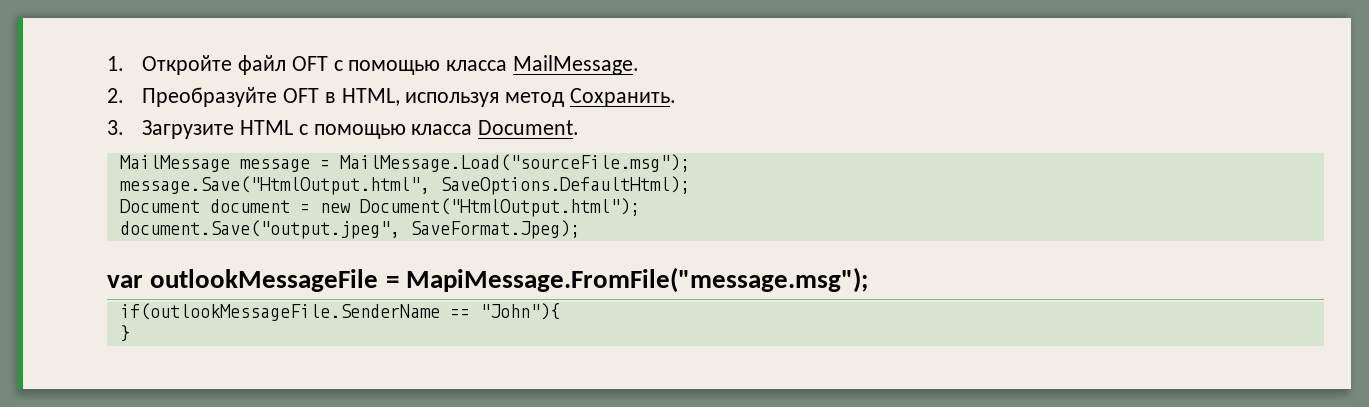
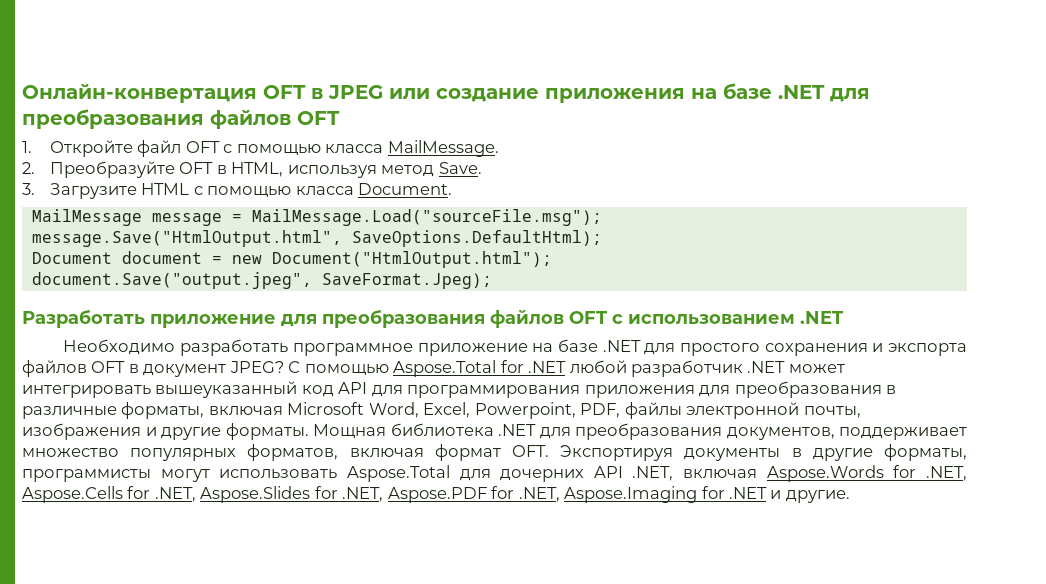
(107, 63) none -> [22,83,870,103] [22,109,340,129] Онлайн-конвертация OFT в JPEG или создание приложения на базе .NET для преобразования файлов OFT //
[569,88,676,107] Сохранить. -> [438,162,482,174] Save.
[107,267,868,293] [119,303,560,321] [119,325,130,342] var outlookMessageFile = MapiMessage.FromFile("message.msg"); // if(outlookMessageFile.SenderName == "John"){ // } -> [22,310,844,328] [63,339,968,356] [22,360,845,377] [22,381,897,398] [22,402,861,419] [22,423,967,440] [22,444,968,461] [22,465,967,482] [22,486,850,503] Разработать приложение для преобразования файлов OFT с использованием .NET // Необходимо разработать программное приложение на базе .NET для простого сохранения и экспорта файлов OFT в документ JPEG? С помощью Aspose.Total for .NET любой разработчик .NET может интегрировать вышеуказанный код API для программирования приложения для преобразования в различные форматы, включая Microsoft Word, Excel, Powerpoint, PDF, файлы электронной почты, изображения и другие форматы. Мощная библиотека .NET для преобразования документов, поддерживает множество популярных форматов, включая формат OFT. Экспортируя документы в другие форматы, программисты могут использовать Aspose.Total для дочерних API .NET, включая Aspose.Words for .NET, Aspose.Cells for .NET, Aspose.Slides for .NET, Aspose.PDF for .NET, Aspose.Imaging for .NET и другие.

